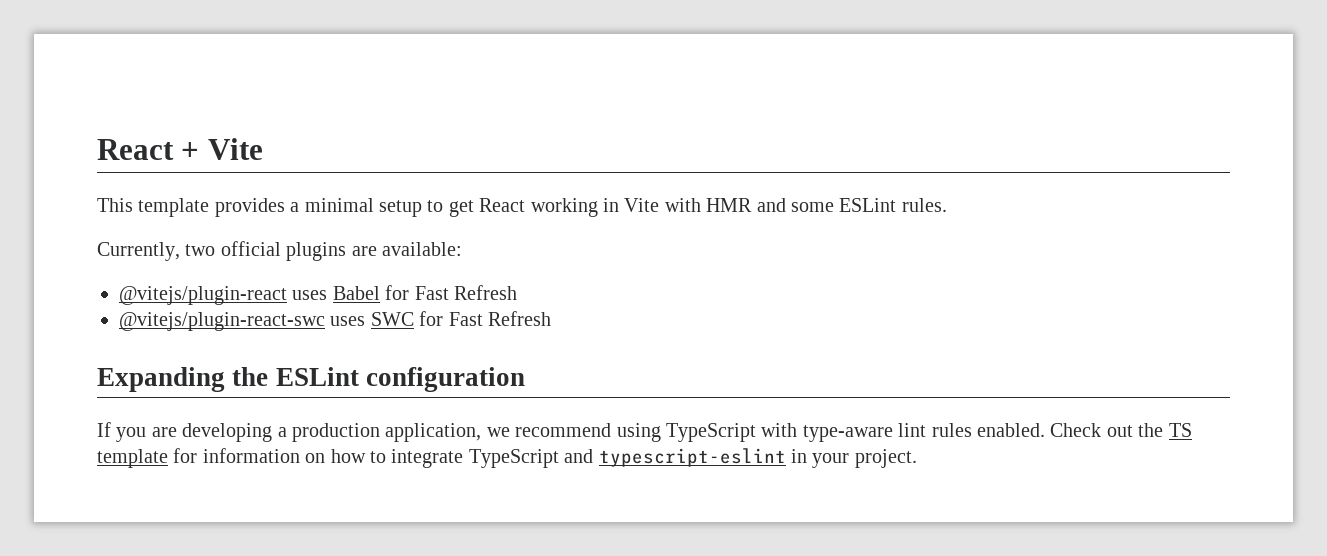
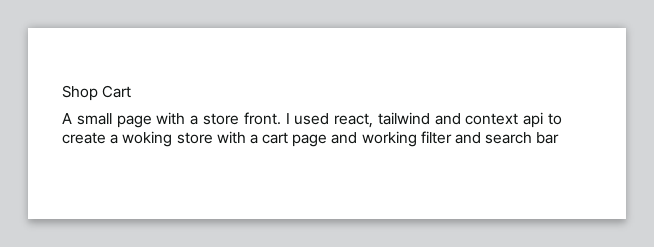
[97,138,263,160] [97,198,947,217] [97,241,462,261] [119,285,517,305] [119,311,551,331] [97,367,525,392] [97,422,1192,442] [97,448,917,468] React + Vite // This template provides a minimal setup to get React working in Vite with HMR and some ESLint rules. // Currently, two official plugins are available: // @vitejs/plugin-react uses Babel for Fast Refresh // @vitejs/plugin-react-swc uses SWC for Fast Refresh // Expanding the ESLint configuration // If you are developing a production application, we recommend using TypeScript with type-aware lint rules enabled. Check out the TS template for information on how to integrate TypeScript and typescript-eslint in your project. -> [62,85,132,101] [62,112,562,128] [62,131,560,147] Shop Cart // A small page with a store front. I used react, tailwind and context api to create a woking store with a cart page and working filter and search bar

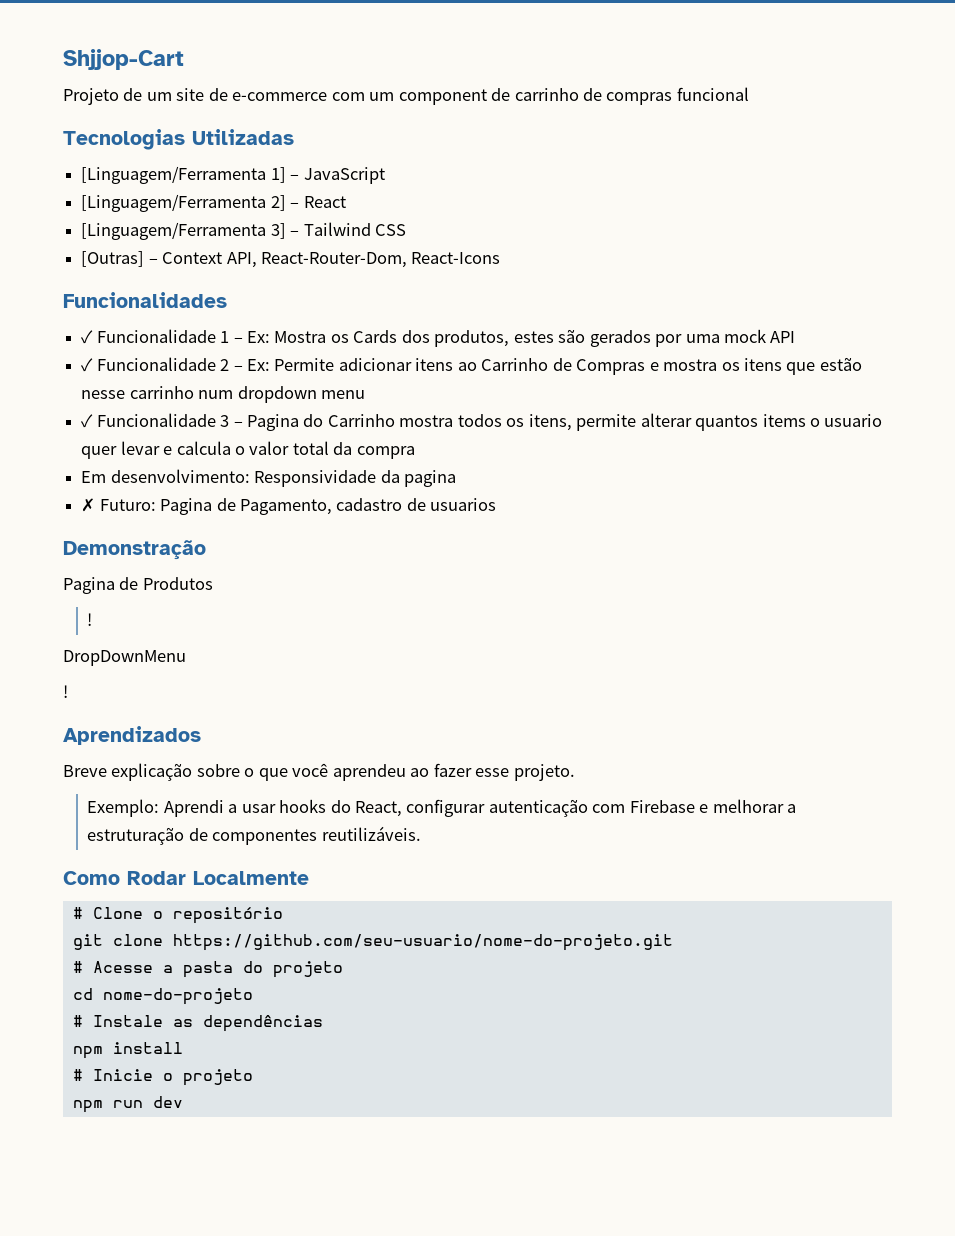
[62,85,132,101] [62,112,562,128] [62,131,560,147] Shop Cart // A small page with a store front. I used react, tailwind and context api to create a woking store with a cart page and working filter and search bar -> [63,49,184,70] [63,87,749,105] [63,129,294,150] [81,166,385,184] [81,194,346,212] [81,222,406,240] [81,251,501,268] [63,292,227,308] [81,329,796,347] [81,357,862,375] [81,386,365,403] [81,413,883,431] [81,441,415,459] [81,469,456,487] [81,498,497,515] [63,540,206,560] [63,577,213,594] [87,613,93,626] [63,650,186,666] [63,685,68,698] [63,726,201,745] [63,763,575,781] [87,799,797,817] [87,826,421,845] [63,871,309,885] [72,907,283,924] [72,934,673,951] [72,961,343,978] [72,988,253,1005] [72,1015,323,1032] [72,1042,183,1059] [72,1069,253,1086] [72,1096,183,1113] Shjjop-Cart // Projeto de um site de e-commerce com um component de carrinho de compras funcional // Tecnologias Utilizadas // [Linguagem/Ferramenta 1] – JavaScript // [Linguagem/Ferramenta 2] – React // [Linguagem/Ferramenta 3] – Tailwind CSS // [Outras] – Context API, React-Router-Dom, React-Icons // Funcionalidades // ✓ Funcionalidade 1 – Ex: Mostra os Cards dos produtos, estes são gerados por uma mock API // ✓ Funcionalidade 2 – Ex: Permite adicionar itens ao Carrinho de Compras e mostra os itens que estão nesse carrinho num dropdown menu // ✓ Funcionalidade 3 – Pagina do Carrinho mostra todos os itens, permite alterar quantos items o usuario quer levar e calcula o valor total da compra // Em desenvolvimento: Responsividade da pagina // ✗ Futuro: Pagina de Pagamento, cadastro de usuarios // Demonstração // Pagina de Produtos // ! // DropDownMenu // ! // Aprendizados // Breve explicação sobre o que você aprendeu ao fazer esse projeto. // Exemplo: Aprendi a usar hooks do React, configurar autenticação com Firebase e melhorar a estruturação de componentes reutilizáveis. // Como Rodar Localmente // # Clone o repositório // git clone https://github.com/seu-usuario/nome-do-projeto.git // # Acesse a pasta do projeto // cd nome-do-projeto // # Instale as dependências // npm install // # Inicie o projeto // npm run dev

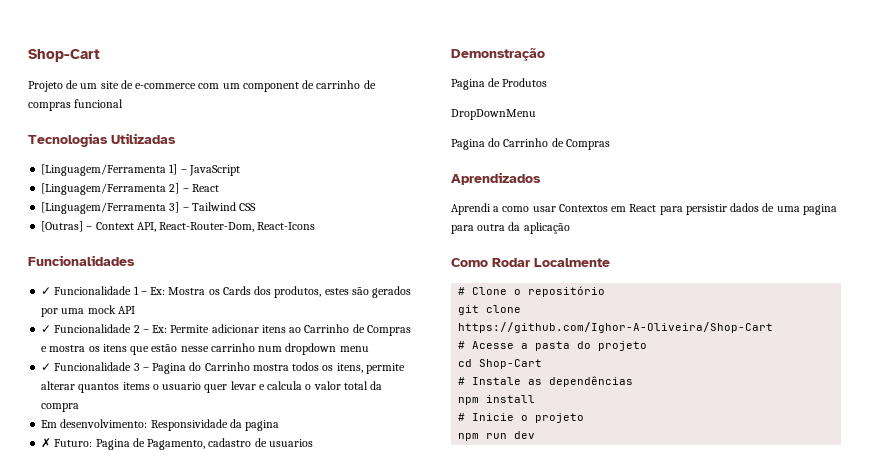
[63,49,184,70] Shjjop-Cart -> [28,49,100,62] Shop-Cart
[87,613,93,626] // ! -> (548, 82) none
[63,685,68,698] [63,726,201,745] [63,763,575,781] [87,799,797,817] [87,826,421,845] ! // Aprendizados // Breve explicação sobre o que você aprendeu ao fazer esse projeto. // Exemplo: Aprendi a usar hooks do React, configurar autenticação com Firebase e melhorar a estruturação de componentes reutilizáveis. -> [451,138,610,150] [451,172,541,185] [451,203,837,215] [451,222,570,234] Pagina do Carrinho de Compras // Aprendizados // Aprendi a como usar Contextos em React para persistir dados de uma pagina para outra da aplicação
[172,934,673,951] https://github.com/seu-usuario/nome-do-projeto.git -> [458,322,774,333] https://github.com/Ighor-A-Oliveira/Shop-Cart
[102,988,253,1005] nome-do-projeto -> [479,359,543,369] Shop-Cart

